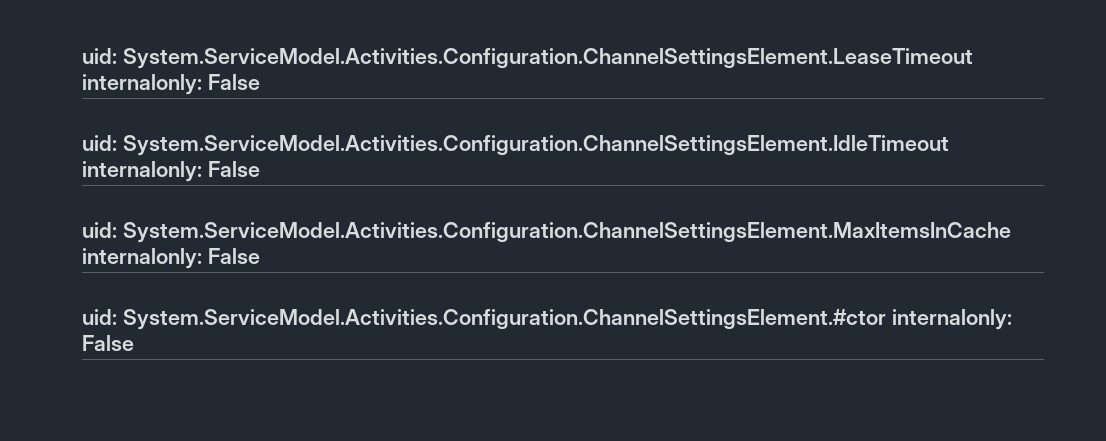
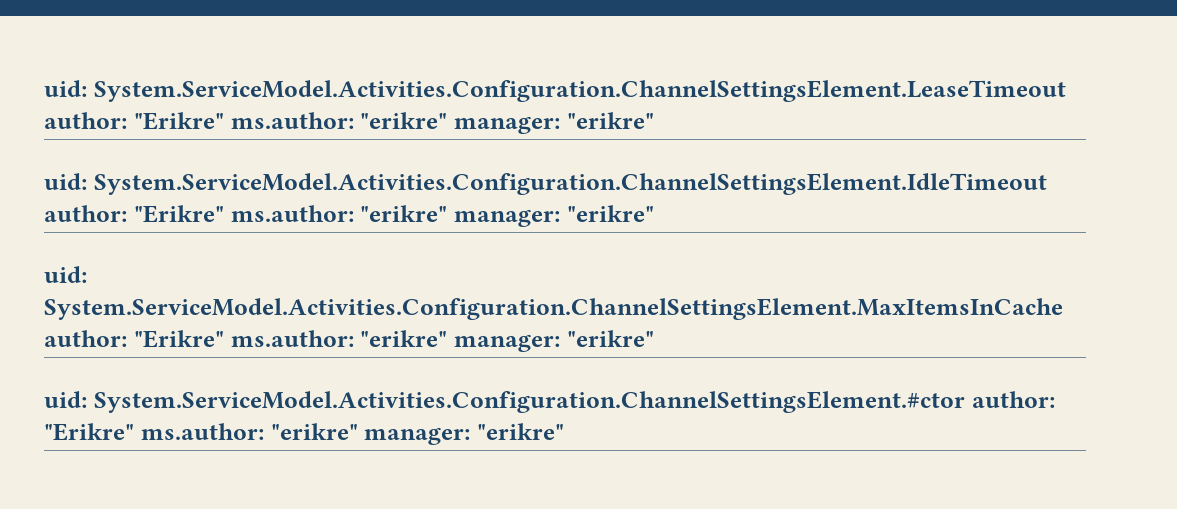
[82,74,260,95] [82,135,949,156] [82,161,260,182] [82,222,1011,243] [82,248,260,269] [82,309,1012,330] [82,335,134,351] internalonly: False // uid: System.ServiceModel.Activities.Configuration.ChannelSettingsElement.IdleTimeout internalonly: False // uid: System.ServiceModel.Activities.Configuration.ChannelSettingsElement.MaxItemsInCache internalonly: False // uid: System.ServiceModel.Activities.Configuration.ChannelSettingsElement.#ctor internalonly: False -> [44,112,654,134] [44,173,1047,195] [44,205,654,227] [44,266,87,283] [44,298,1063,320] [44,330,654,352] [44,391,1055,413] [44,423,564,445] author: "Erikre" ms.author: "erikre" manager: "erikre" // uid: System.ServiceModel.Activities.Configuration.ChannelSettingsElement.IdleTimeout author: "Erikre" ms.author: "erikre" manager: "erikre" // uid: System.ServiceModel.Activities.Configuration.ChannelSettingsElement.MaxItemsInCache author: "Erikre" ms.author: "erikre" manager: "erikre" // uid: System.ServiceModel.Activities.Configuration.ChannelSettingsElement.#ctor author: "Erikre" ms.author: "erikre" manager: "erikre"

